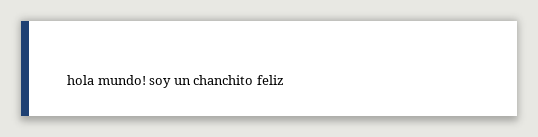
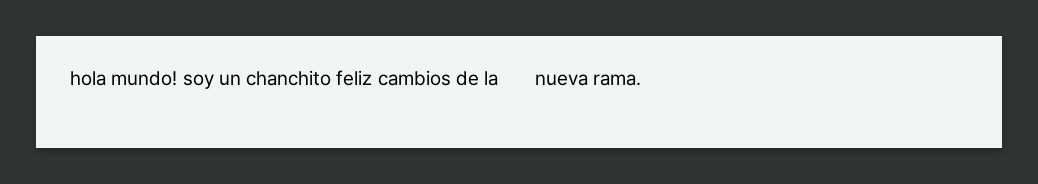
(284, 80) none -> [377,70,642,86] cambios de la nueva rama.

